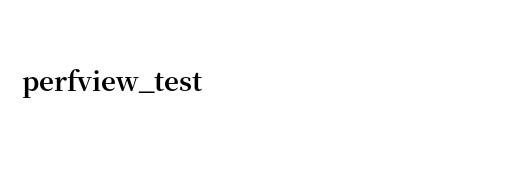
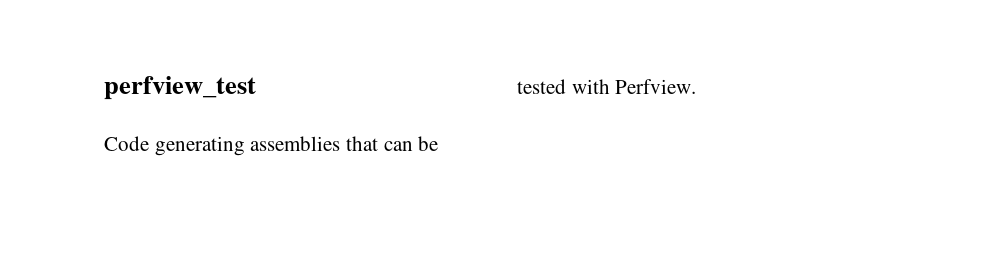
(203, 83) none -> [104,136,439,156] [517,79,697,94] // Code generating assemblies that can be tested with Perfview.

